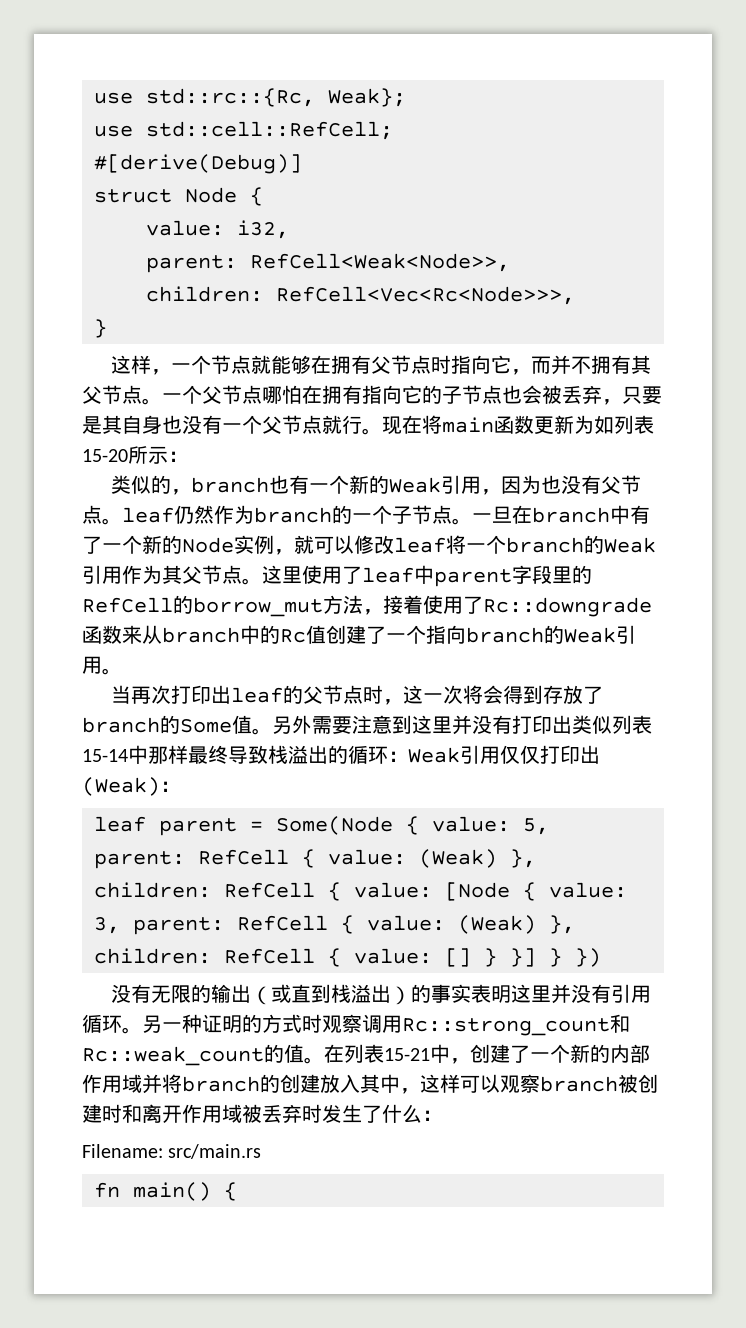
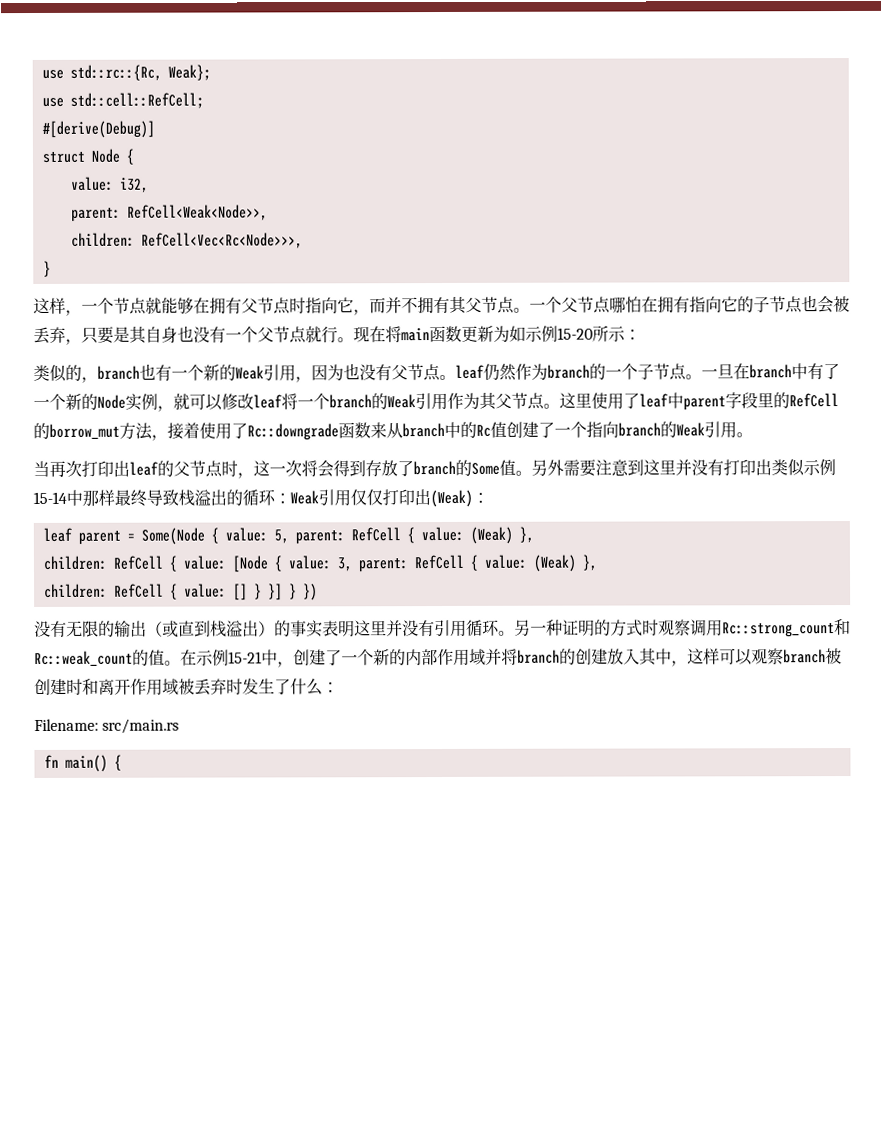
[614,415,654,434] 列表 -> [525,325,558,342] 示例
[612,715,652,734] 列表 -> [803,459,836,476] 示例
[344,1044,384,1063] 列表 -> [196,649,229,666] 示例

